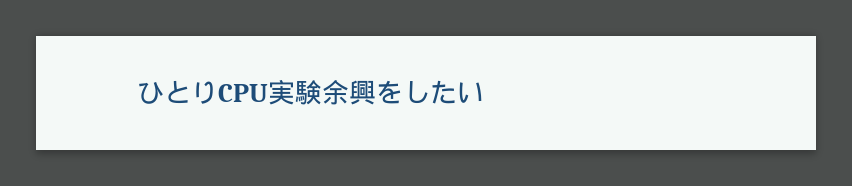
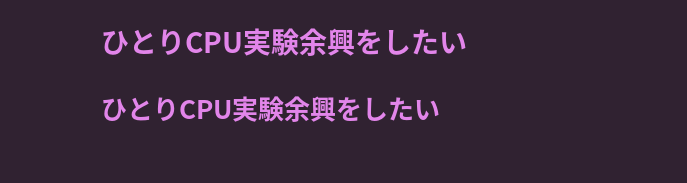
[137,79,484,105] ひとりCPU実験余興をしたい -> [101,28,467,56] [101,96,440,122] ひとりCPU実験余興をしたい // ひとりCPU実験余興をしたい

